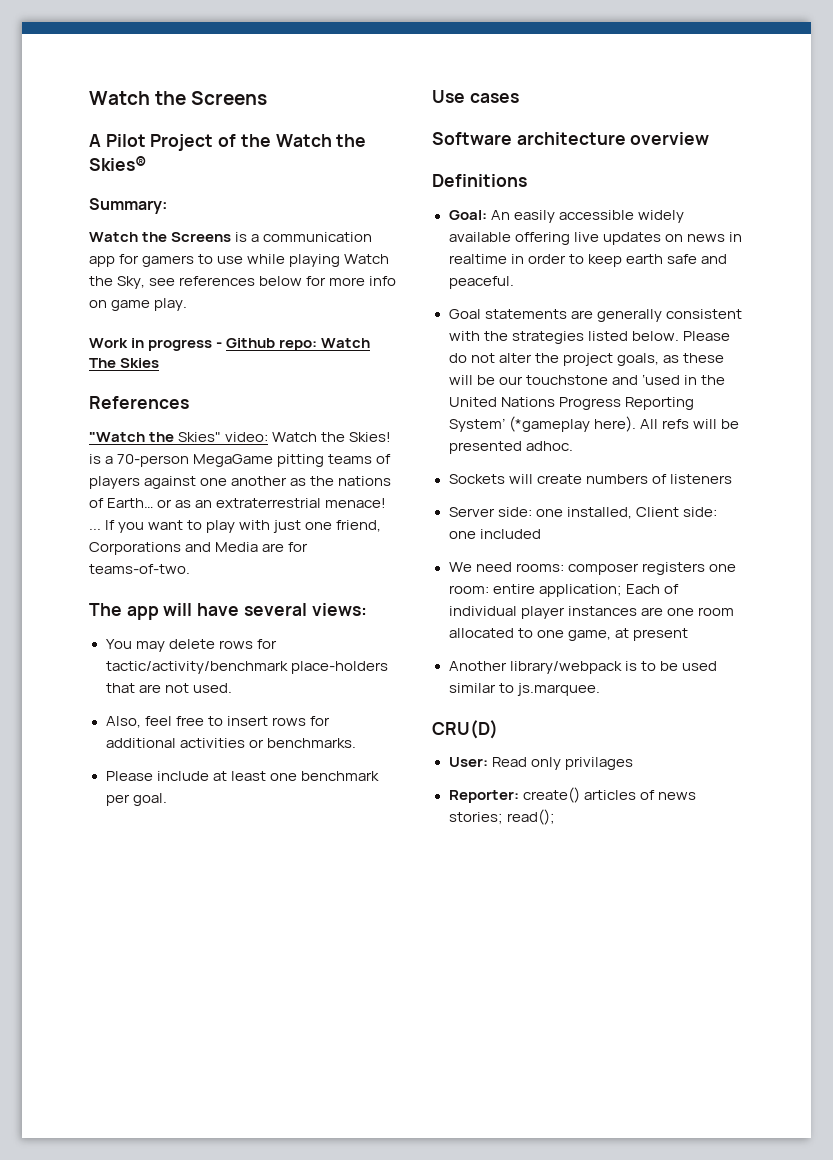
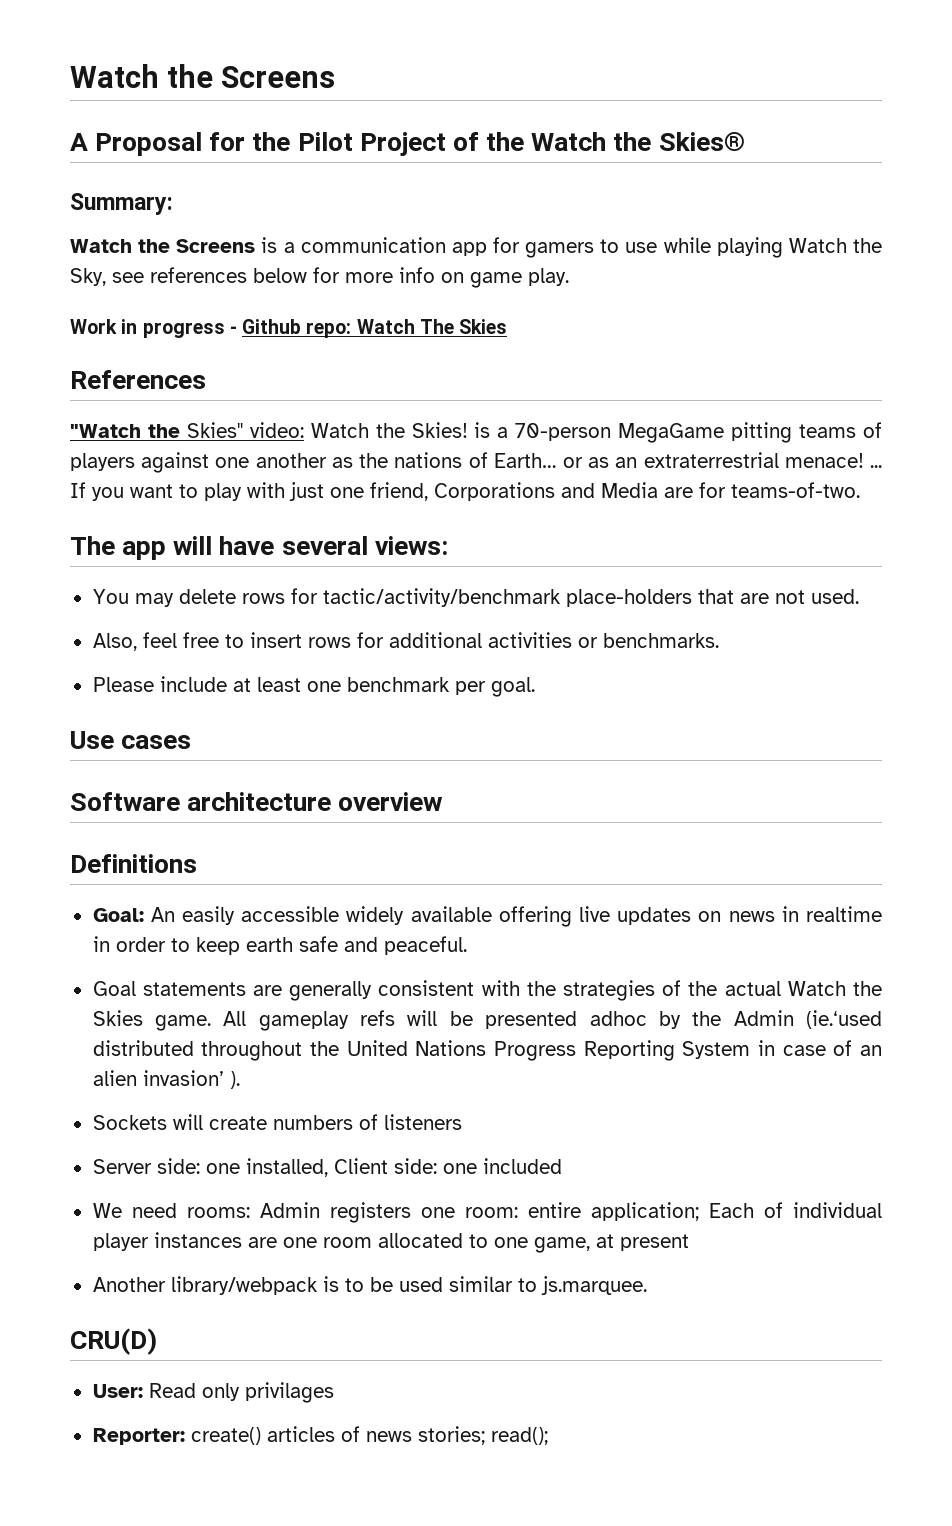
(101, 140) none -> [95,132,291,156] Proposal for the
[587,331,730,341] [448,353,724,366] [448,374,697,385] listed below. Please do not alter the project goals, as these will be our touchstone and ‘used in -> [662,980,882,996] [92,1010,883,1031] [92,1040,303,1061] of the actual Watch the Skies game. All gameplay refs will be presented adhoc by the Admin (ie.‘used distributed throughout
[448,416,739,432] [448,441,573,454] System’ (*gameplay here). All refs will be presented adhoc. -> [682,1040,882,1059] [92,1070,240,1089] System in case of an alien invasion’ ).
[567,563,639,575] composer -> [259,1202,320,1218] Admin

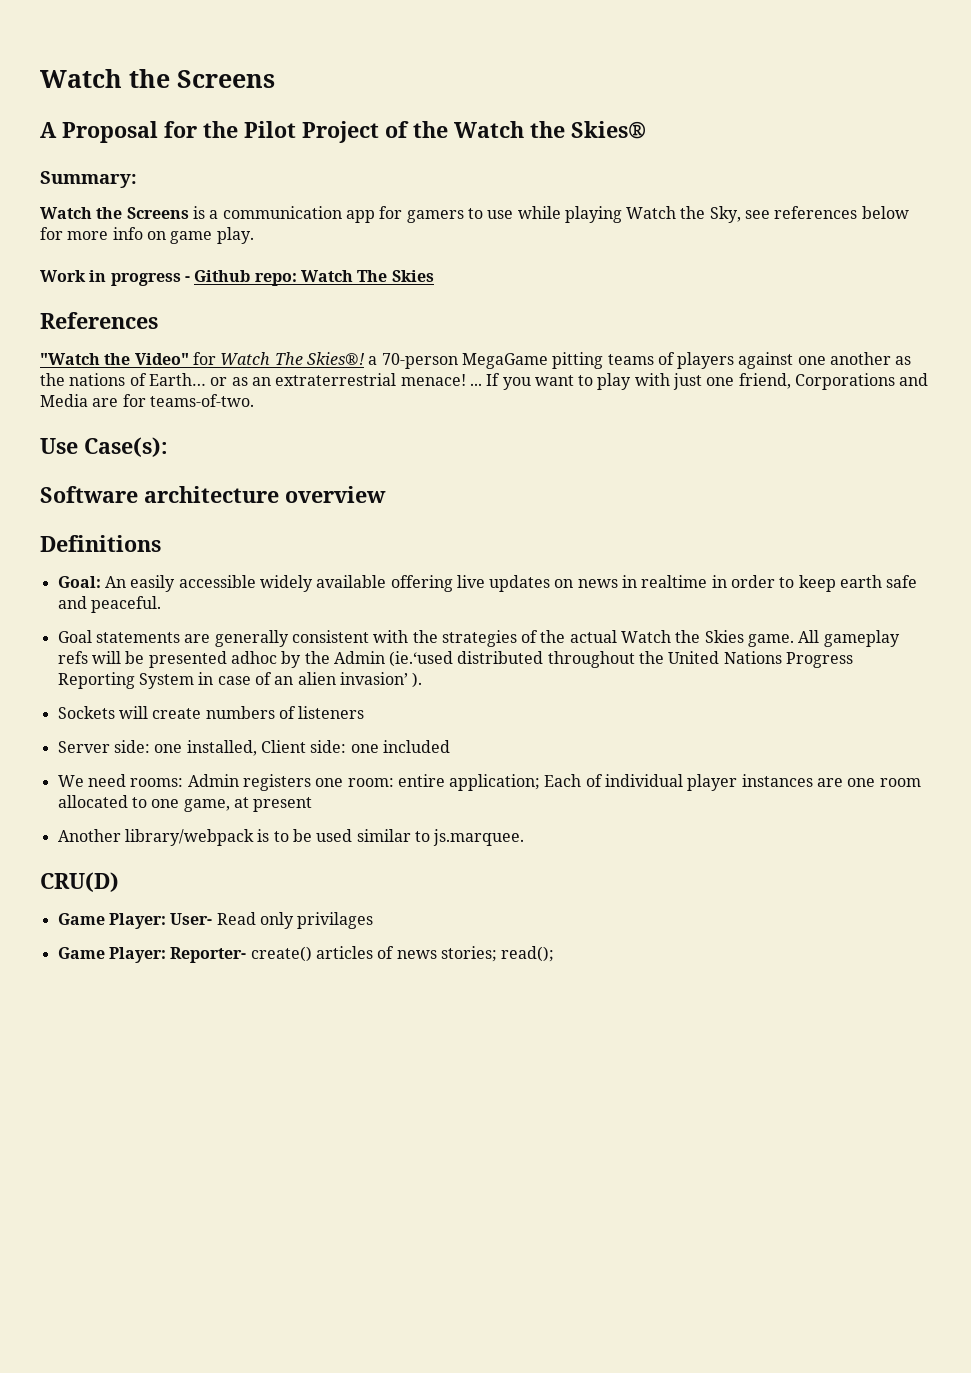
[186,422,491,438] Skies" video: Watch the Skies! is -> [134,352,365,365] Video" for Watch The Skies®!
[70,536,448,560] [92,588,859,607] [92,632,719,651] [92,676,535,697] // The app will have several views: // You may delete rows for tactic/activity/benchmark place-holders that are not used. // Also, feel free to insert rows for additional activities or benchmarks. // Please include at least one benchmark per goal. -> (254, 400) none
[121,735,192,749] cases -> [84,437,168,457] Case(s):
[92,1384,143,1398] User: -> [57,913,213,929] Game Player: User-
[92,1428,185,1445] Reporter: -> [57,947,247,963] Game Player: Reporter-

